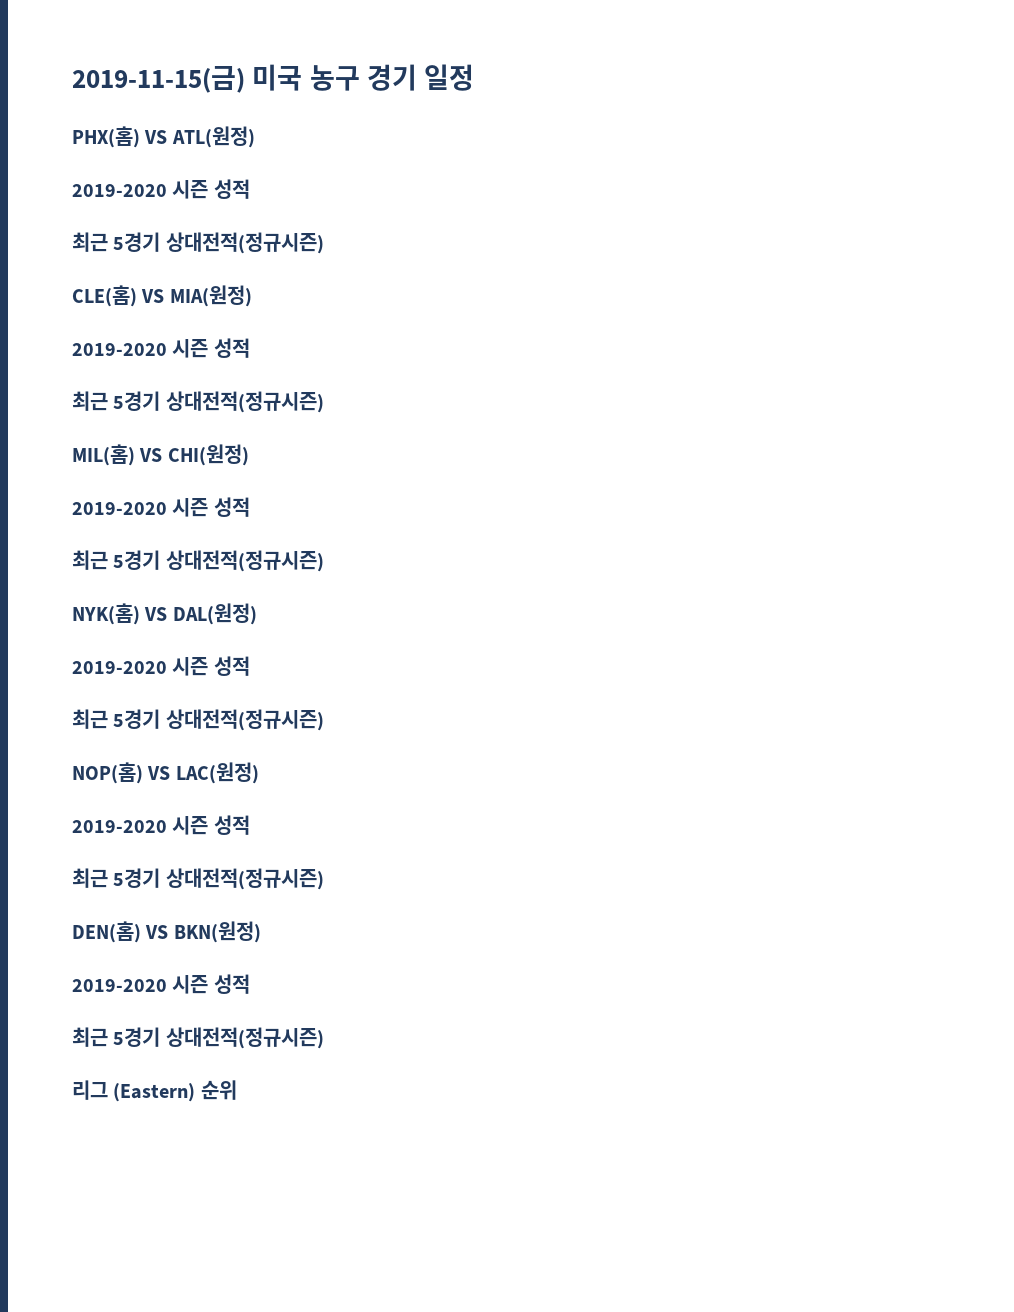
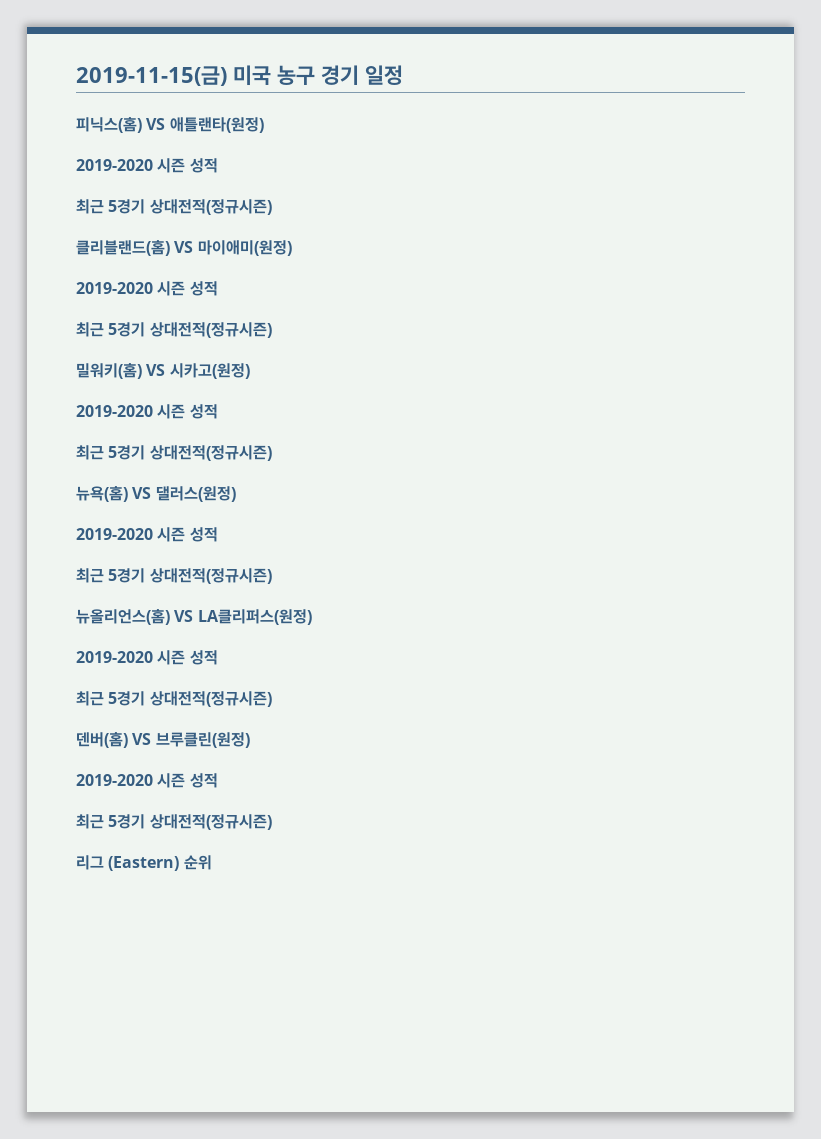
[72,126,255,148] [72,179,250,199] [72,232,324,254] [72,285,252,307] [72,338,250,358] [72,391,324,413] [72,444,249,466] [72,497,250,517] [72,550,324,572] [72,603,257,625] [72,656,250,676] [72,709,324,731] [72,762,259,784] [72,815,250,835] [72,868,324,890] [72,921,261,943] PHX(홈) VS ATL(원정) // 2019-2020 시즌 성적 // 최근 5경기 상대전적(정규시즌) // CLE(홈) VS MIA(원정) // 2019-2020 시즌 성적 // 최근 5경기 상대전적(정규시즌) // MIL(홈) VS CHI(원정) // 2019-2020 시즌 성적 // 최근 5경기 상대전적(정규시즌) // NYK(홈) VS DAL(원정) // 2019-2020 시즌 성적 // 최근 5경기 상대전적(정규시즌) // NOP(홈) VS LAC(원정) // 2019-2020 시즌 성적 // 최근 5경기 상대전적(정규시즌) // DEN(홈) VS BKN(원정) -> [76,117,264,133] [76,158,218,173] [76,199,272,215] [76,240,292,256] [76,281,218,296] [76,322,272,338] [76,363,250,379] [76,404,218,419] [76,445,272,461] [76,486,236,502] [76,527,218,542] [76,568,272,584] [76,609,312,625] [76,650,218,665] [76,691,272,707] [76,732,250,748] 피닉스(홈) VS 애틀랜타(원정) // 2019-2020 시즌 성적 // 최근 5경기 상대전적(정규시즌) // 클리블랜드(홈) VS 마이애미(원정) // 2019-2020 시즌 성적 // 최근 5경기 상대전적(정규시즌) // 밀워키(홈) VS 시카고(원정) // 2019-2020 시즌 성적 // 최근 5경기 상대전적(정규시즌) // 뉴욕(홈) VS 댈러스(원정) // 2019-2020 시즌 성적 // 최근 5경기 상대전적(정규시즌) // 뉴올리언스(홈) VS LA클리퍼스(원정) // 2019-2020 시즌 성적 // 최근 5경기 상대전적(정규시즌) // 덴버(홈) VS 브루클린(원정)

